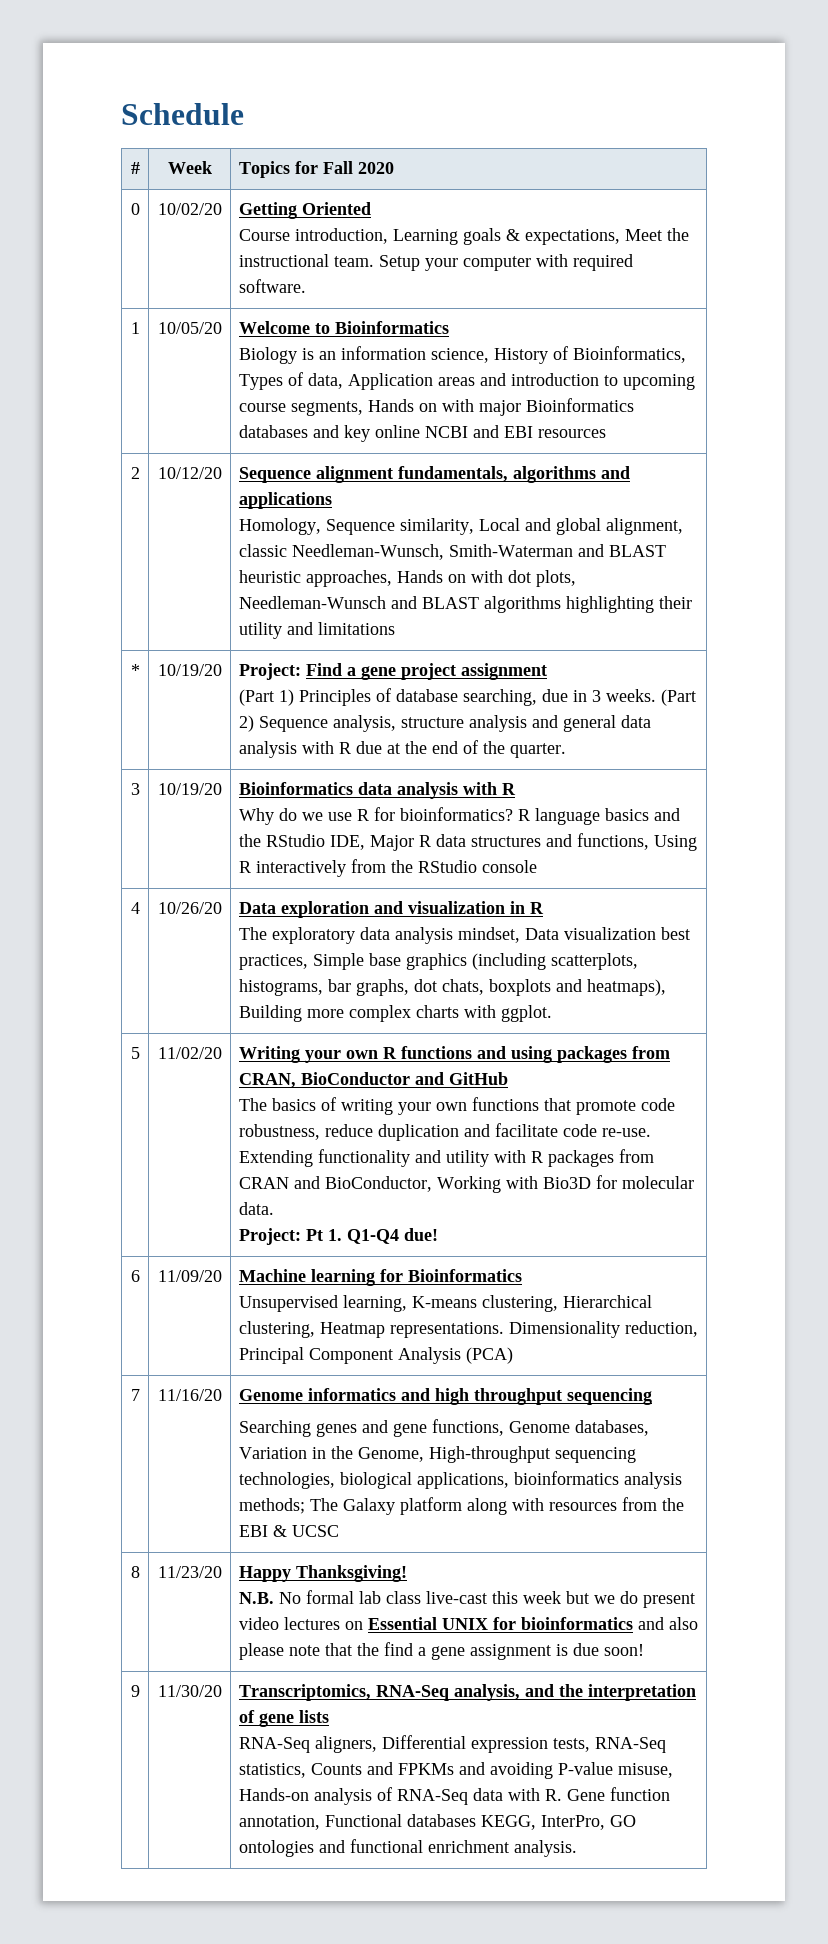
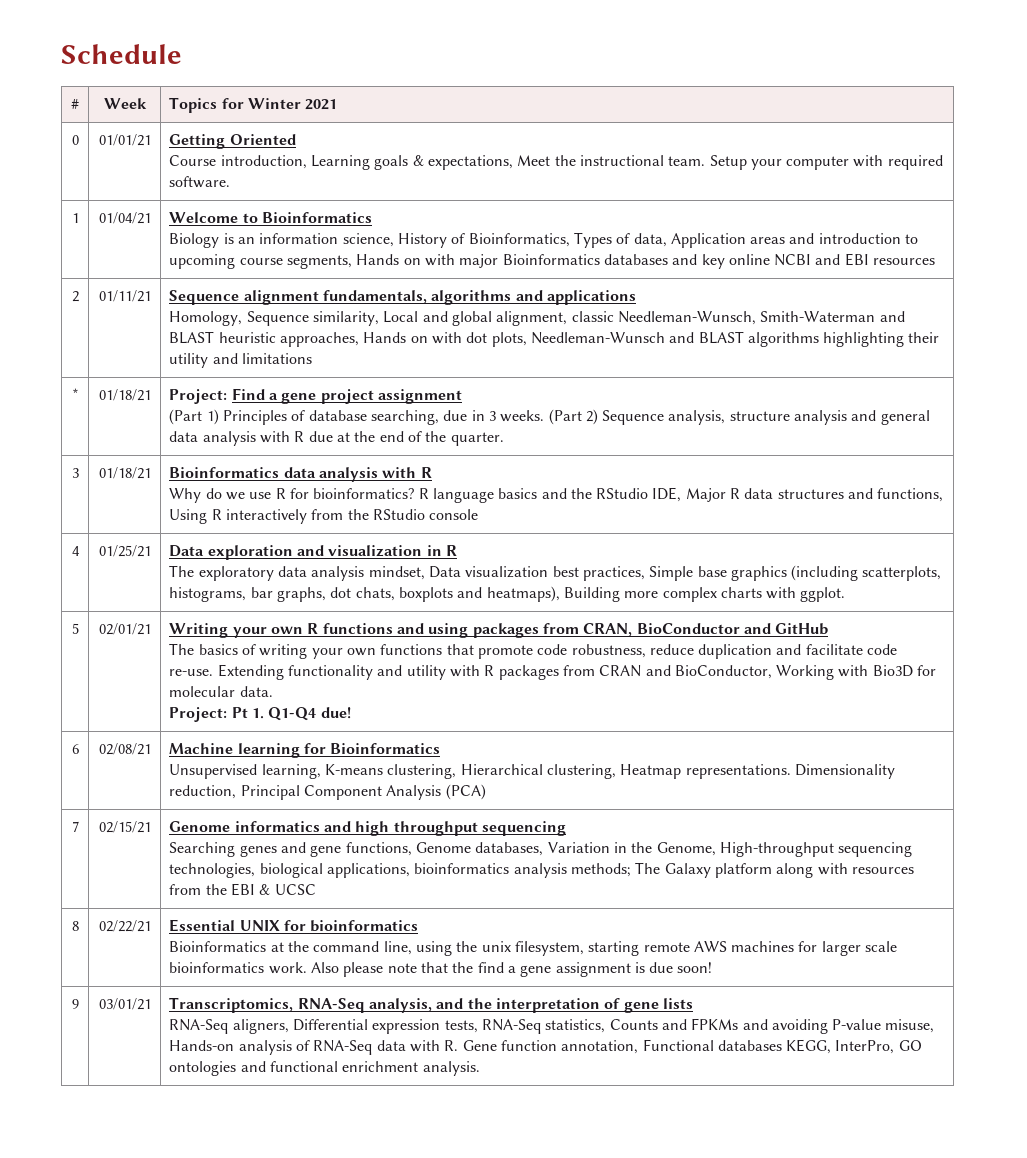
[322,161,394,174] Fall 2020 -> [247,98,338,110] Winter 2021
[157,203,222,215] 10/02/20 -> [98,134,151,146] 01/01/21
[157,322,222,334] 10/05/20 -> [98,212,151,224] 01/04/21
[157,467,222,479] 10/12/20 -> [98,290,151,302] 01/11/21
[157,664,222,676] 10/19/20 -> [98,389,151,401] 01/18/21
[157,783,222,795] 10/19/20 -> [98,467,151,479] 01/18/21
[157,902,222,914] 10/26/20 -> [98,545,151,557] 01/25/21
[157,1047,222,1059] 11/02/20 -> [98,623,151,635] 02/01/21
[157,1270,222,1282] 11/09/20 -> [98,743,151,755] 02/08/21
[157,1389,222,1401] 11/16/20 -> [98,821,151,833] 02/15/21
[157,1566,222,1578] [238,1565,407,1582] [238,1590,695,1608] [238,1617,698,1630] 11/23/20 | Happy Thanksgiving! // N.B. No formal lab class live-cast this week but we do present video lectures on Essential UNIX for bioinformatics and also -> [98,920,151,932] [169,919,419,932] [169,941,898,956] [169,962,339,974] 02/22/21 | Essential UNIX for bioinformatics // Bioinformatics at the command line, using the unix filesystem, starting remote AWS machines for larger scale bioinformatics work. Also
[157,1685,222,1697] 11/30/20 -> [98,998,151,1010] 03/01/21

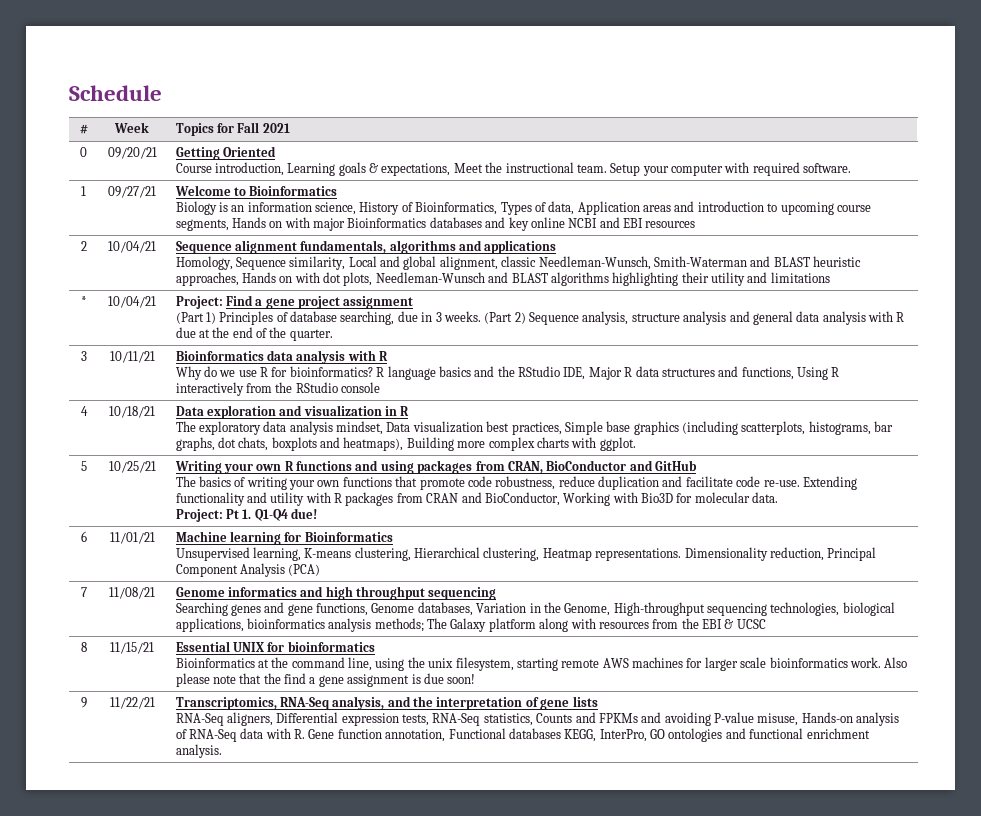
[247,98,301,109] Winter -> [237,122,260,133] Fall
[98,134,151,146] 01/01/21 -> [107,147,157,159] 09/20/21
[98,212,151,224] 01/04/21 -> [108,186,156,198] 09/27/21
[98,290,151,302] 01/11/21 -> [108,241,156,253] 10/04/21
[98,389,151,401] 01/18/21 -> [108,296,156,308] 10/04/21
[98,467,151,479] 01/18/21 -> [109,351,155,363] 10/11/21
[98,545,151,557] 01/25/21 -> [109,406,155,418] 10/18/21
[98,623,151,635] 02/01/21 -> [108,461,156,473] 10/25/21
[98,743,151,755] 02/08/21 -> [109,532,155,544] 11/01/21
[98,821,151,833] 02/15/21 -> [109,587,155,599] 11/08/21
[98,920,151,932] 02/22/21 -> [110,642,154,654] 11/15/21
[98,998,151,1010] 03/01/21 -> [109,697,155,709] 11/22/21

